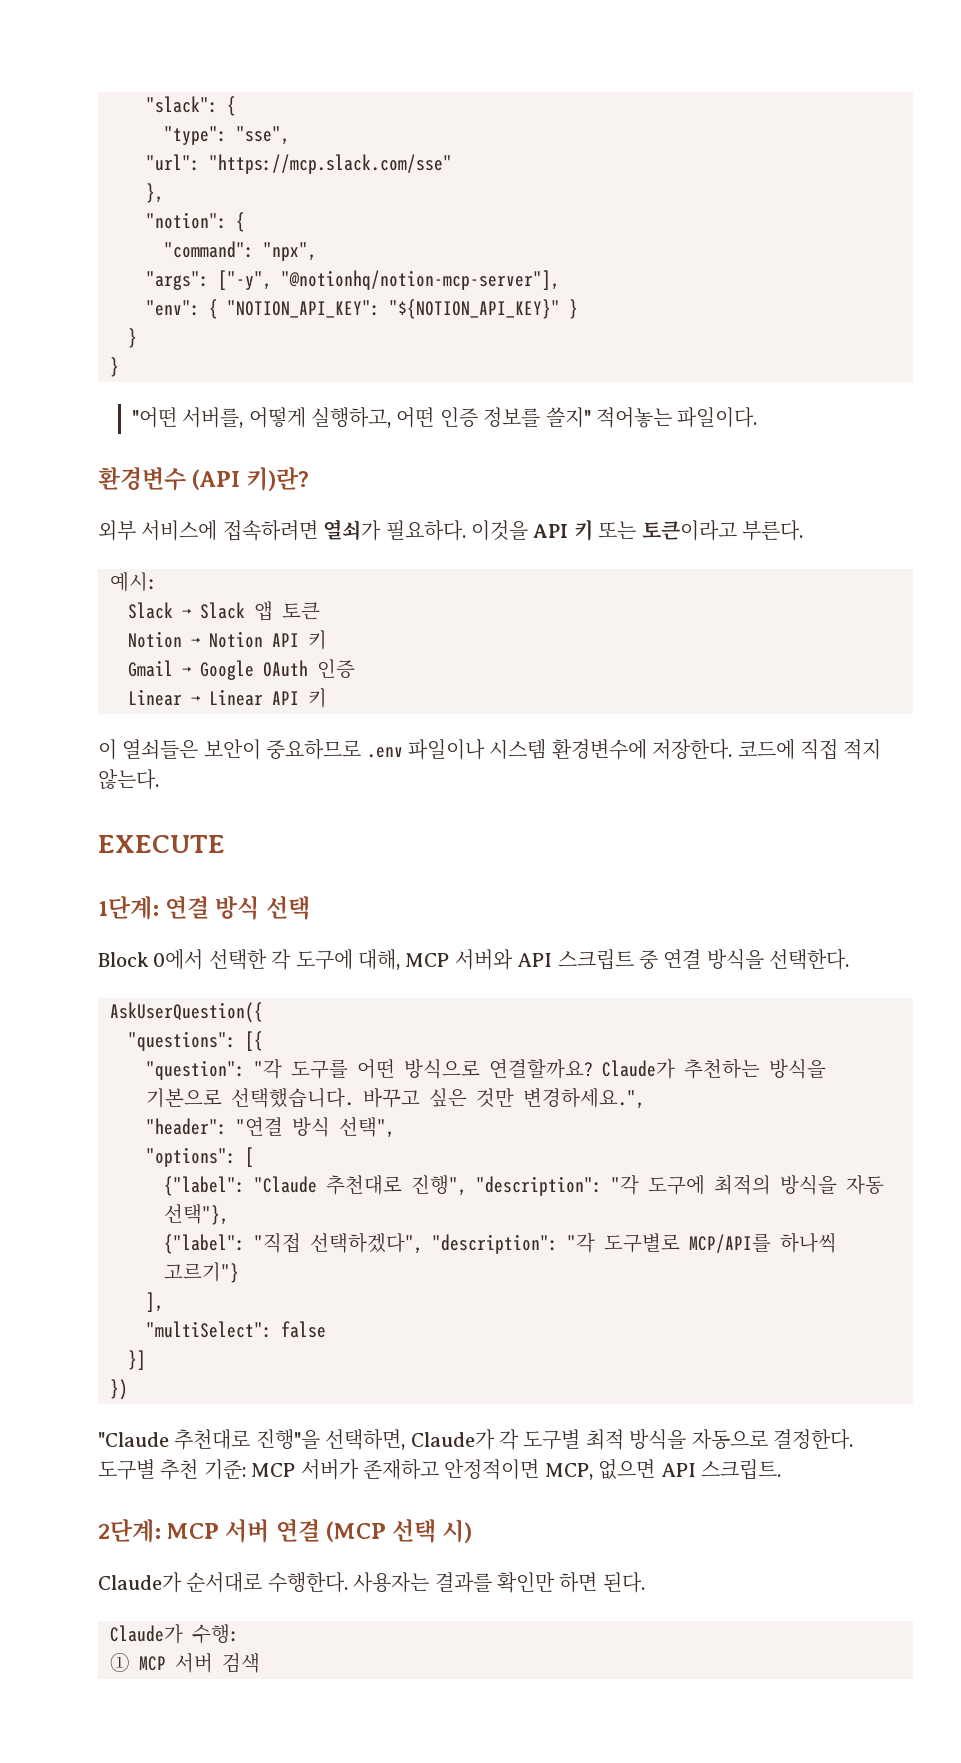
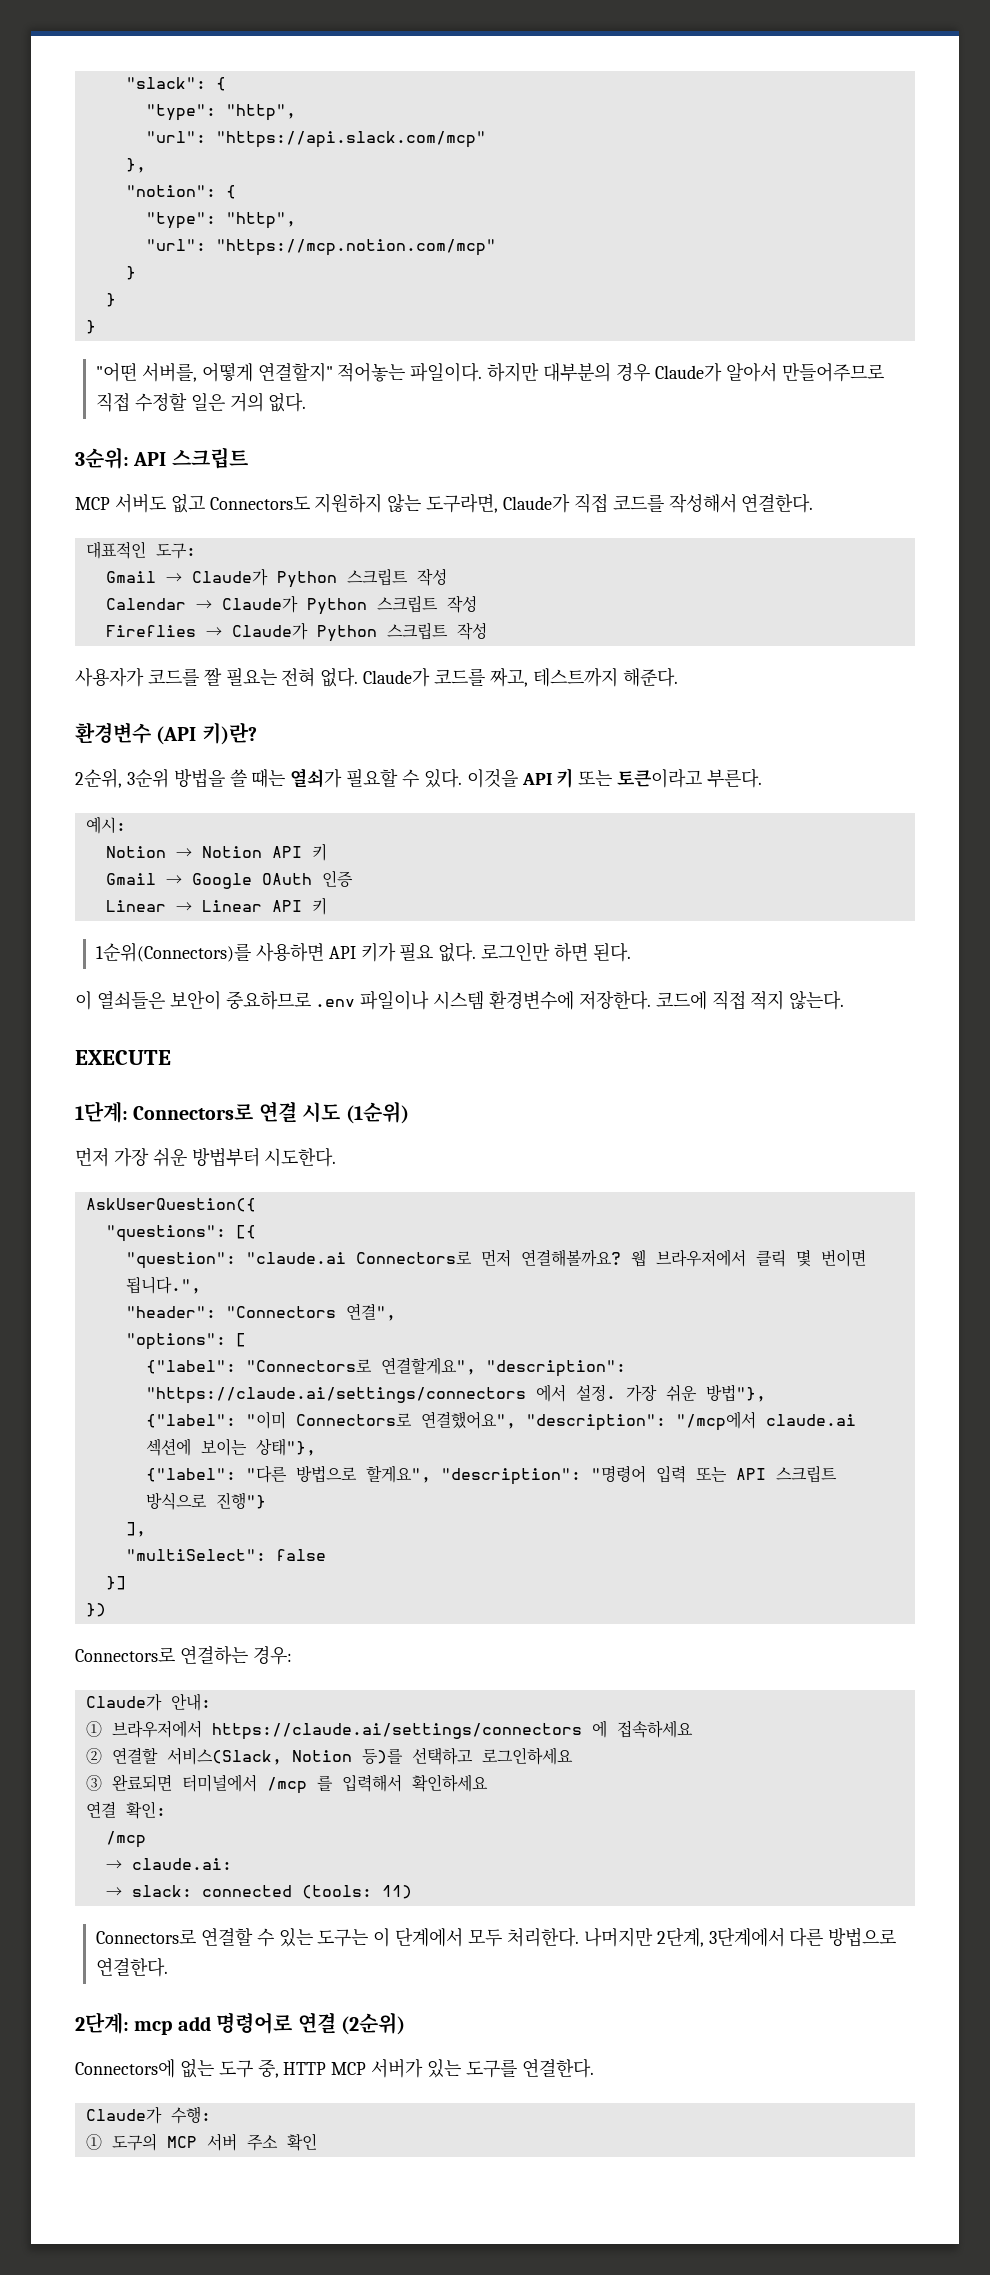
[236,126,290,145] [146,154,452,174] "sse", // "url": "https://mcp.slack.com/sse" -> [225,104,296,121] [145,131,486,148] "http", // "url": "https://api.slack.com/mcp"
[164,241,317,261] [146,270,560,290] [146,299,560,319] "command": "npx", // "args": ["-y", "@notionhq/notion-mcp-server"], // "env": { "NOTION_API_KEY": "${NOTION_API_KEY}" -> [145,212,296,229] [145,239,496,256] "type": "http", // "url": "https://mcp.notion.com/mcp" //
[311,407,758,428] [98,467,310,491] [98,519,466,541] 실행하고, 어떤 인증 정보를 쓸지" 적어놓는 파일이다. // 환경변수 (API 키)란? // 외부 서비스에 접속하려면 열쇠가 필요하다. -> [257,362,884,382] [96,392,307,412] [75,447,248,469] [75,493,814,513] [85,541,196,559] [105,568,447,588] [105,595,477,615] [105,622,487,642] [75,667,678,687] [75,722,257,745] [75,768,462,788] 연결할지" 적어놓는 파일이다. 하지만 대부분의 경우 Claude가 알아서 만들어주므로 직접 수정할 일은 거의 없다. // 3순위: API 스크립트 // MCP 서버도 없고 Connectors도 지원하지 않는 도구라면, Claude가 직접 코드를 작성해서 연결한다. // 대표적인 도구: // Gmail → Claude가 Python 스크립트 작성 // Calendar → Claude가 Python 스크립트 작성 // Fireflies → Claude가 Python 스크립트 작성 // 사용자가 코드를 짤 필요는 전혀 없다. Claude가 코드를 짜고, 테스트까지 해준다. // 환경변수 (API 키)란? // 2순위, 3순위 방법을 쓸 때는 열쇠가 필요할 수 있다.
[128,601,320,621] // Slack → Slack 앱 토큰 -> (126, 825) none
(327, 698) none -> [96,942,631,962] // 1순위(Connectors)를 사용하면 API 키가 필요 없다. 로그인만 하면 된다.
[165,896,310,920] [98,949,850,970] [110,1002,263,1023] [128,1031,263,1051] [146,1059,826,1080] [146,1088,645,1109] [146,1117,395,1138] [146,1147,254,1167] [164,1175,884,1196] [164,1204,229,1225] [164,1233,837,1254] [164,1262,239,1283] 연결 방식 선택 // Block 0에서 선택한 각 도구에 대해, MCP 서버와 API 스크립트 중 연결 방식을 선택한다. // AskUserQuestion({ // "questions": [{ // "question": "각 도구를 어떤 방식으로 연결할까요? Claude가 추천하는 방식을 기본으로 선택했습니다. 바꾸고 싶은 것만 변경하세요.", // "header": "연결 방식 선택", // "options": [ // {"label": "Claude 추천대로 진행", "description": "각 도구에 최적의 방식을 자동 선택"}, // {"label": "직접 선택하겠다", "description": "각 도구별로 MCP/API를 하나씩 고르기"} -> [133,1101,409,1124] [75,1147,337,1167] [85,1198,256,1212] [105,1225,256,1242] [125,1249,866,1269] [125,1276,201,1294] [125,1303,396,1321] [125,1333,246,1350] [145,1357,626,1377] [145,1384,766,1404] [145,1411,856,1431] [145,1438,316,1456] [145,1465,837,1485] [145,1492,266,1510] Connectors로 연결 시도 (1순위) // 먼저 가장 쉬운 방법부터 시도한다. // AskUserQuestion({ // "questions": [{ // "question": "claude.ai Connectors로 먼저 연결해볼까요? 웹 브라우저에서 클릭 몇 번이면 됩니다.", // "header": "Connectors 연결", // "options": [ // {"label": "Connectors로 연결할게요", "description": "https://claude.ai/settings/connectors 에서 설정. 가장 쉬운 방법"}, // {"label": "이미 Connectors로 연결했어요", "description": "/mcp에서 claude.ai 섹션에 보이는 상태"}, // {"label": "다른 방법으로 할게요", "description": "명령어 입력 또는 API 스크립트 방식으로 진행"}
[98,1429,853,1450] [98,1459,781,1480] [98,1519,473,1543] [98,1572,645,1593] "Claude 추천대로 진행"을 선택하면, Claude가 각 도구별 최적 방식을 자동으로 결정한다. 도구별 추천 기준: MCP 서버가 존재하고 안정적이면 MCP, 없으면 API 스크립트. // 2단계: MCP 서버 연결 (MCP 선택 시) // Claude가 순서대로 수행한다. 사용자는 결과를 확인만 하면 된다. -> [75,1646,292,1665] [85,1693,211,1711] [85,1720,693,1740] [85,1747,573,1765] [85,1774,488,1794] [85,1801,166,1819] [105,1831,146,1848] [105,1858,232,1870] [105,1885,412,1899] [96,1927,897,1947] [96,1957,169,1977] [75,2012,405,2035] [75,2058,594,2078] Connectors로 연결하는 경우: // Claude가 안내: // ① 브라우저에서 https://claude.ai/settings/connectors 에 접속하세요 // ② 연결할 서비스(Slack, Notion 등)를 선택하고 로그인하세요 // ③ 완료되면 터미널에서 /mcp 를 입력해서 확인하세요 // 연결 확인: // /mcp // → claude.ai: // → slack: connected (tools: 11) // Connectors로 연결할 수 있는 도구는 이 단계에서 모두 처리한다. 나머지만 2단계, 3단계에서 다른 방법으로 연결한다. // 2단계: mcp add 명령어로 연결 (2순위) // Connectors에 없는 도구 중, HTTP MCP 서버가 있는 도구를 연결한다.
[139,1653,260,1673] MCP 서버 검색 -> [111,2133,317,2151] 도구의 MCP 서버 주소 확인

